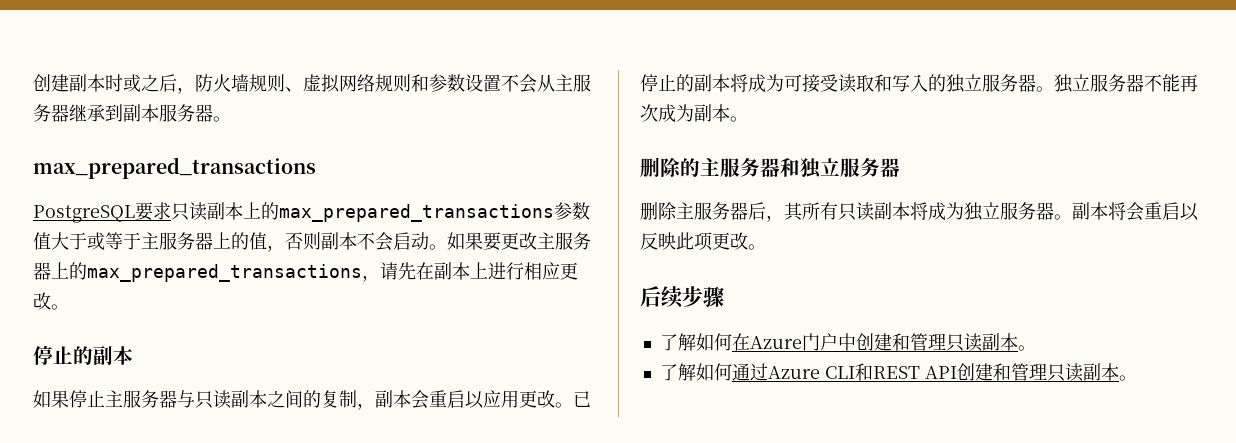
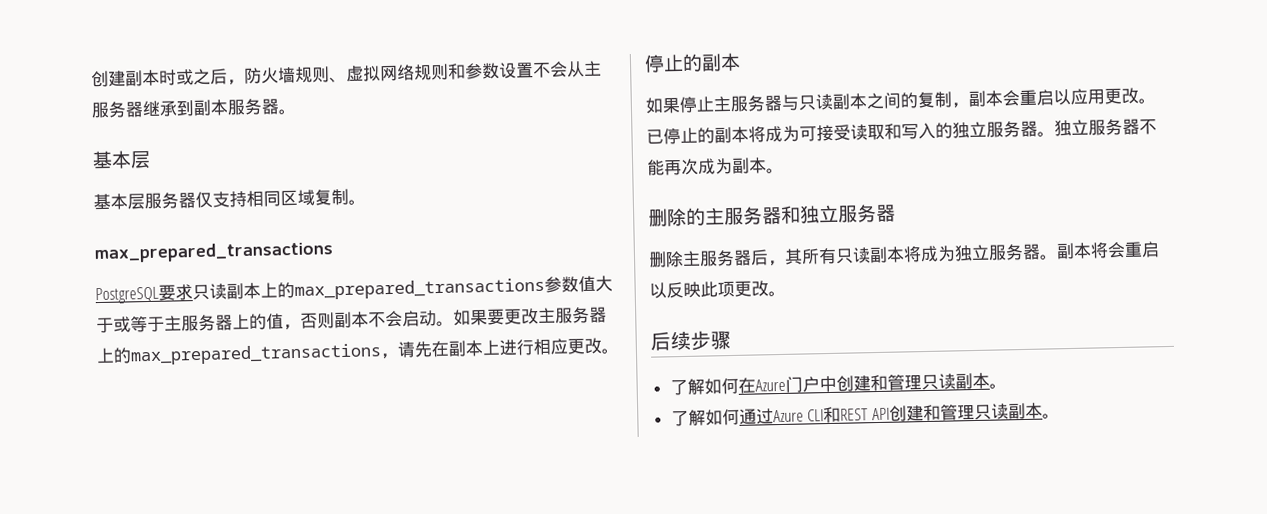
(231, 119) none -> [92,150,151,170] [93,188,366,211] // 基本层 // 基本层服务器仅支持相同区域复制。

